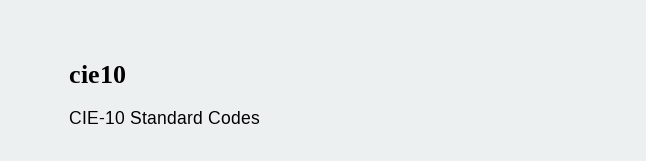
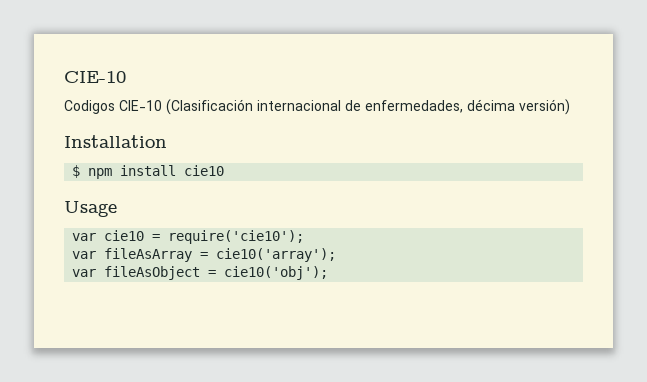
[69,65,126,83] [69,111,260,124] cie10 // CIE-10 Standard Codes -> [64,71,126,83] [64,99,570,115] [64,135,167,148] [72,165,225,179] [64,201,117,217] [72,230,305,244] [72,248,337,262] [72,266,329,280] CIE-10 // Codigos CIE-10 (Clasificación internacional de enfermedades, décima versión) // Installation // $ npm install cie10 // Usage // var cie10 = require('cie10'); // var fileAsArray = cie10('array'); // var fileAsObject = cie10('obj');

